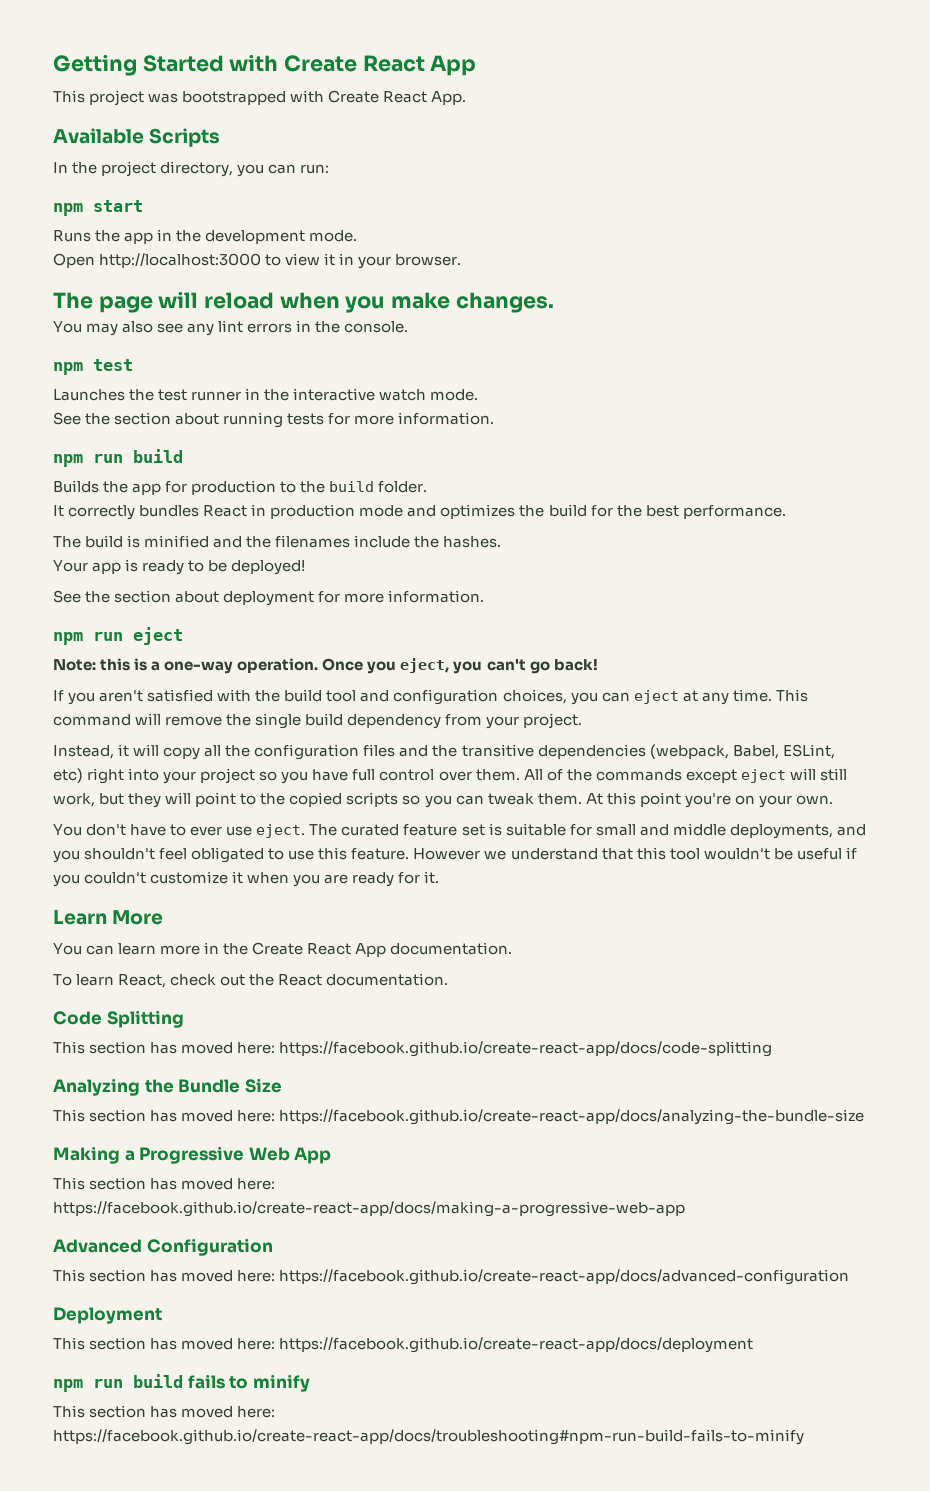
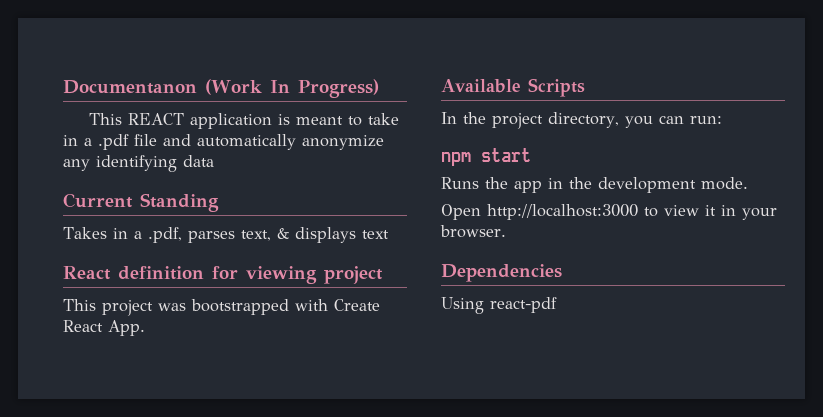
[53,54,477,76] Getting Started with Create React App -> [63,79,379,98] [89,113,400,129] [63,134,384,150] [63,155,214,172] [63,193,219,212] [63,227,389,243] [63,266,383,284] Documentanon (Work In Progress) // This REACT application is meant to take in a .pdf file and automatically anonymize any identifying data // Current Standing // Takes in a .pdf, parses text, & displays text // React definition for viewing project
[53,291,554,313] [53,320,409,336] [53,359,133,375] [53,388,479,401] [53,412,495,428] [53,449,183,467] [53,480,428,495] [53,504,786,520] [53,535,502,548] [53,559,306,575] [53,590,485,606] [53,627,183,645] [53,658,598,674] [53,689,808,705] [53,713,583,729] [53,744,835,760] [53,768,847,784] [53,792,833,808] [53,823,866,839] [53,847,857,863] [53,871,440,887] [53,910,164,925] [53,942,513,957] [53,973,449,988] [53,1010,184,1028] [53,1041,773,1057] [53,1078,282,1096] [53,1109,865,1125] [53,1146,332,1164] [53,1177,276,1190] [53,1201,685,1217] [53,1238,273,1256] [53,1269,850,1285] [53,1307,162,1324] [53,1337,754,1353] [53,1374,310,1392] [53,1405,276,1418] [53,1429,804,1445] The page will reload when you make changes. // You may also see any lint errors in the console. // npm test // Launches the test runner in the interactive watch mode. // See the section about running tests for more information. // npm run build // Builds the app for production to the build folder. // It correctly bundles React in production mode and optimizes the build for the best performance. // The build is minified and the filenames include the hashes. // Your app is ready to be deployed! // See the section about deployment for more information. // npm run eject // Note: this is a one-way operation. Once you eject, you can't go back! // If you aren't satisfied with the build tool and configuration choices, you can eject at any time. This command will remove the single build dependency from your project. // Instead, it will copy all the configuration files and the transitive dependencies (webpack, Babel, ESLint, etc) right into your project so you have full control over them. All of the commands except eject will still work, but they will point to the copied scripts so you can tweak them. At this point you're on your own. // You don't have to ever use eject. The curated feature set is suitable for small and middle deployments, and you shouldn't feel obligated to use this feature. However we understand that this tool wouldn't be useful if you couldn't customize it when you are ready for it. // Learn More // You can learn more in the Create React App documentation. // To learn React, check out the React documentation. // Code Splitting // This section has moved here: https://facebook.github.io/create-react-app/docs/code-splitting // Analyzing the Bundle Size // This section has moved here: https://facebook.github.io/create-react-app/docs/analyzing-the-bundle-size // Making a Progressive Web App // This section has moved here: https://facebook.github.io/create-react-app/docs/making-a-progressive-web-app // Advanced Configuration // This section has moved here: https://facebook.github.io/create-react-app/docs/advanced-configuration // Deployment // This section has moved here: https://facebook.github.io/create-react-app/docs/deployment // npm run build fails to minify // This section has moved here: https://facebook.github.io/create-react-app/docs/troubleshooting#npm-run-build-fails-to-minify -> [441,264,562,282] [441,297,557,314] Dependencies // Using react-pdf

